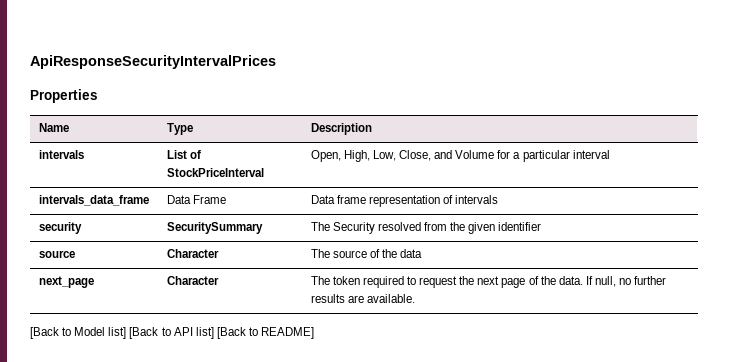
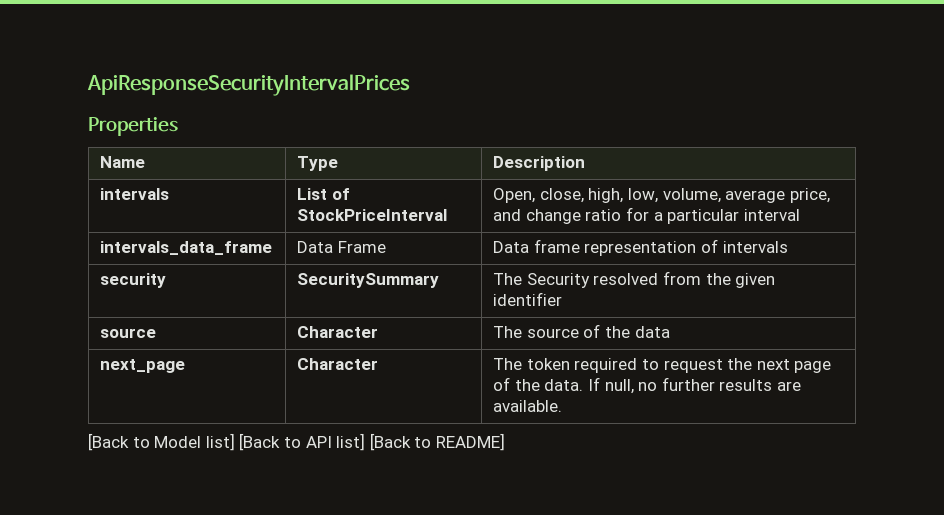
[343,150,495,162] High, Low, Close, and Volume -> [539,188,830,203] [493,209,622,224] close, high, low, volume, average price, and change ratio

